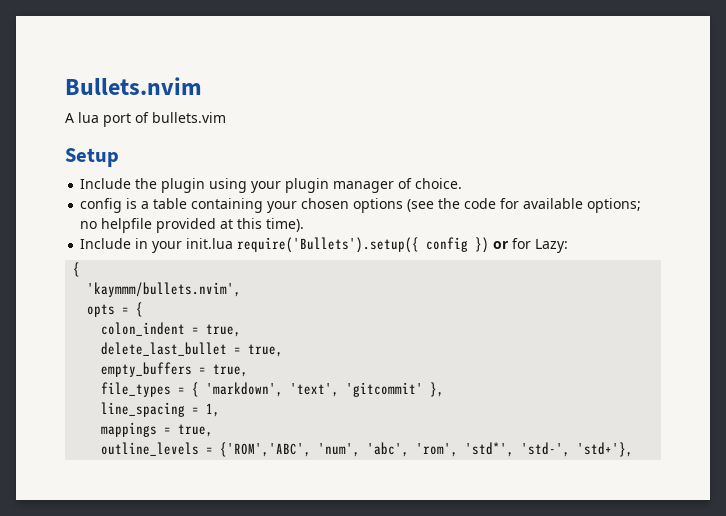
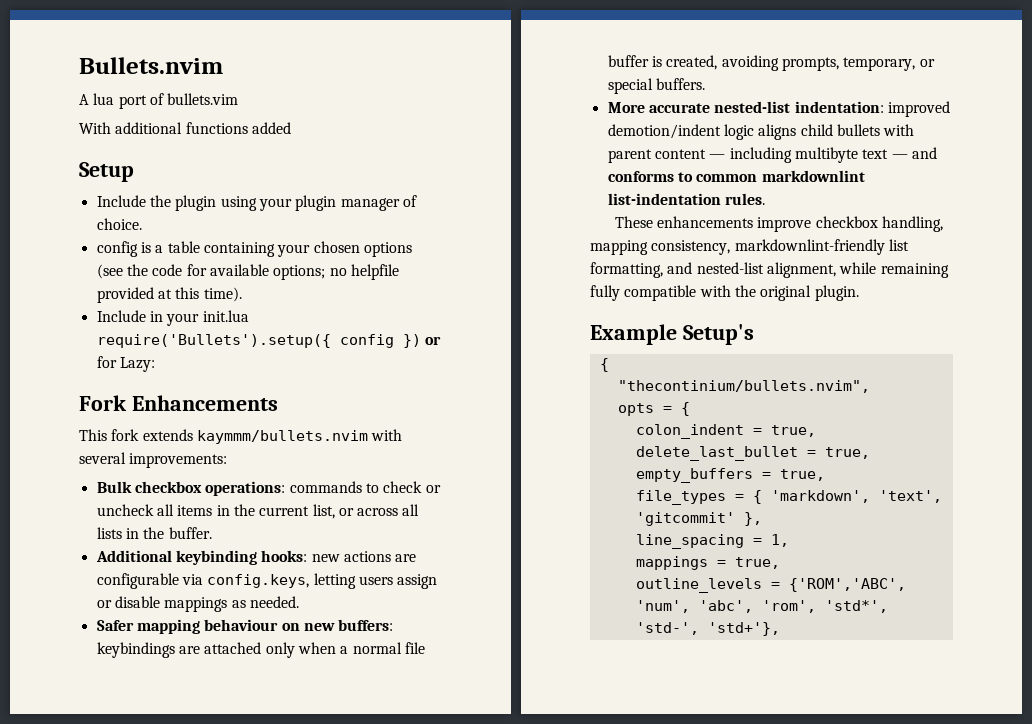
(226, 117) none -> [79,122,291,134] // With additional functions added
[73,262,81,277] [87,282,242,297] // { // 'kaymmm/bullets.nvim', -> [79,395,278,411] [79,429,403,444] [79,452,228,468] [96,481,441,496] [96,504,420,519] [96,527,212,539] [95,550,417,565] [96,573,438,589] [96,596,299,612] [96,619,394,634] [96,642,425,658] [607,55,935,71] [607,78,705,94] [607,101,950,117] [607,124,915,140] [607,147,937,163] [607,170,865,182] [607,193,765,205] [614,216,944,232] [590,239,909,255] [590,262,949,278] [590,285,859,301] [590,324,754,345] [599,358,609,372] [617,380,870,393] // Fork Enhancements // This fork extends kaymmm/bullets.nvim with several improvements: // Bulk checkbox operations: commands to check or uncheck all items in the current list, or across all lists in the buffer. // Additional keybinding hooks: new actions are configurable via config.keys, letting users assign or disable mappings as needed. // Safer mapping behaviour on new buffers: keybindings are attached only when a normal file buffer is created, avoiding prompts, temporary, or special buffers. // More accurate nested-list indentation: improved demotion/indent logic aligns child bullets with parent content — including multibyte text — and conforms to common markdownlint list-indentation rules. // These enhancements improve checkbox handling, mapping consistency, markdownlint-friendly list formatting, and nested-list alignment, while remaining fully compatible with the original plugin. // Example Setup's // { // "thecontinium/bullets.nvim",

